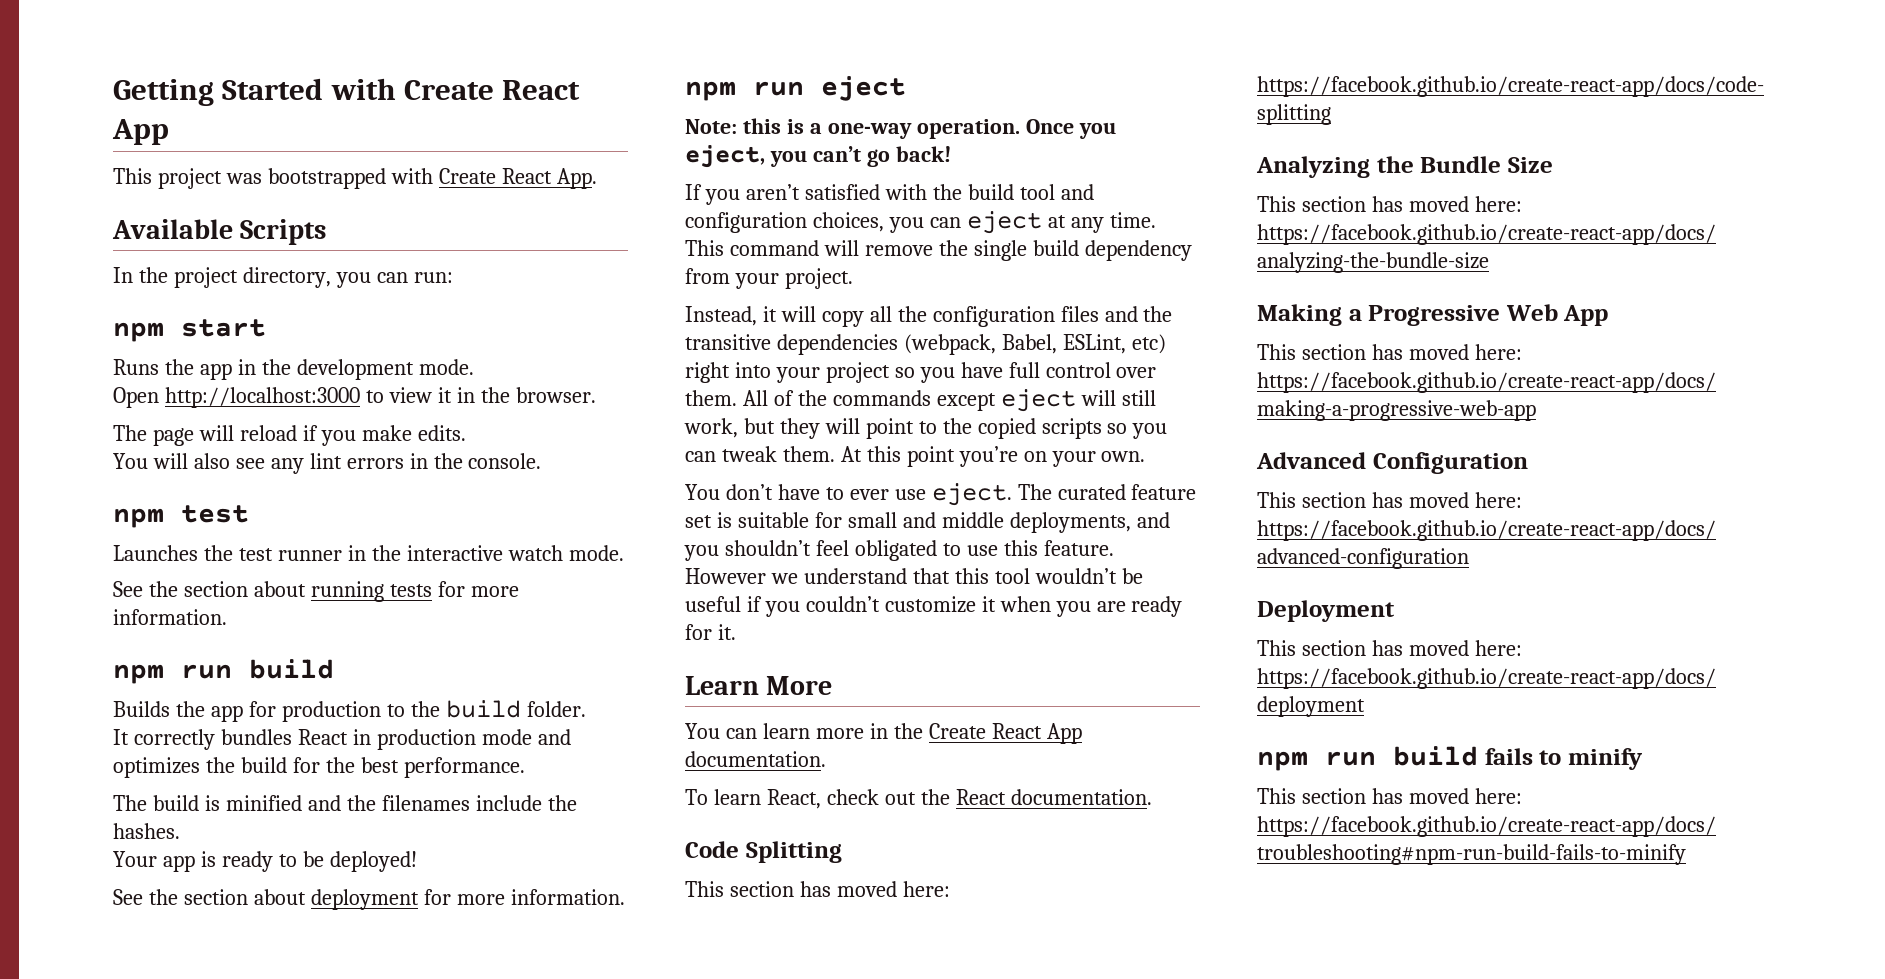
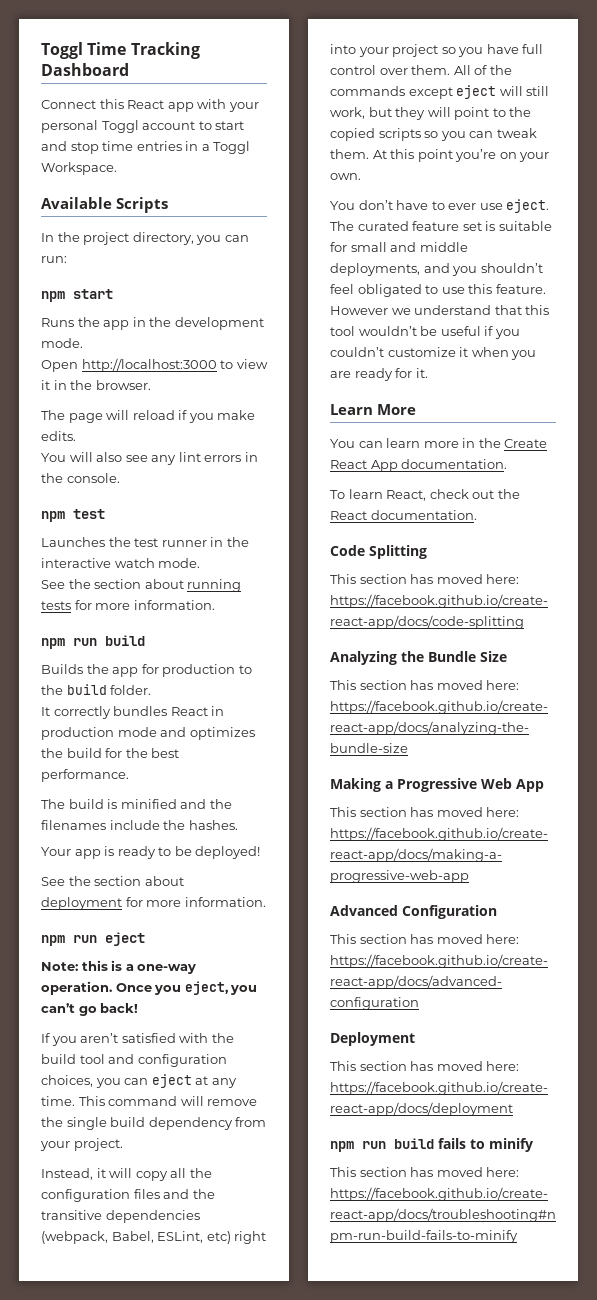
[113,78,581,106] [112,119,169,145] [113,168,597,189] Getting Started with Create React App // This project was bootstrapped with Create React App. -> [41,42,200,59] [41,63,129,76] [41,99,259,112] [41,120,245,133] [41,141,251,154] [41,162,117,175] Toggl Time Tracking Dashboard // Connect this React app with your personal Toggl account to start and stop time entries in a Toggl Workspace.

